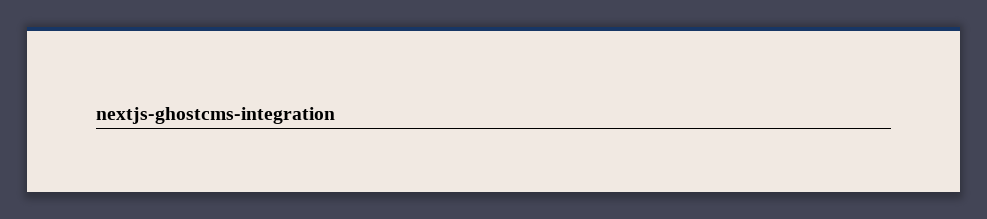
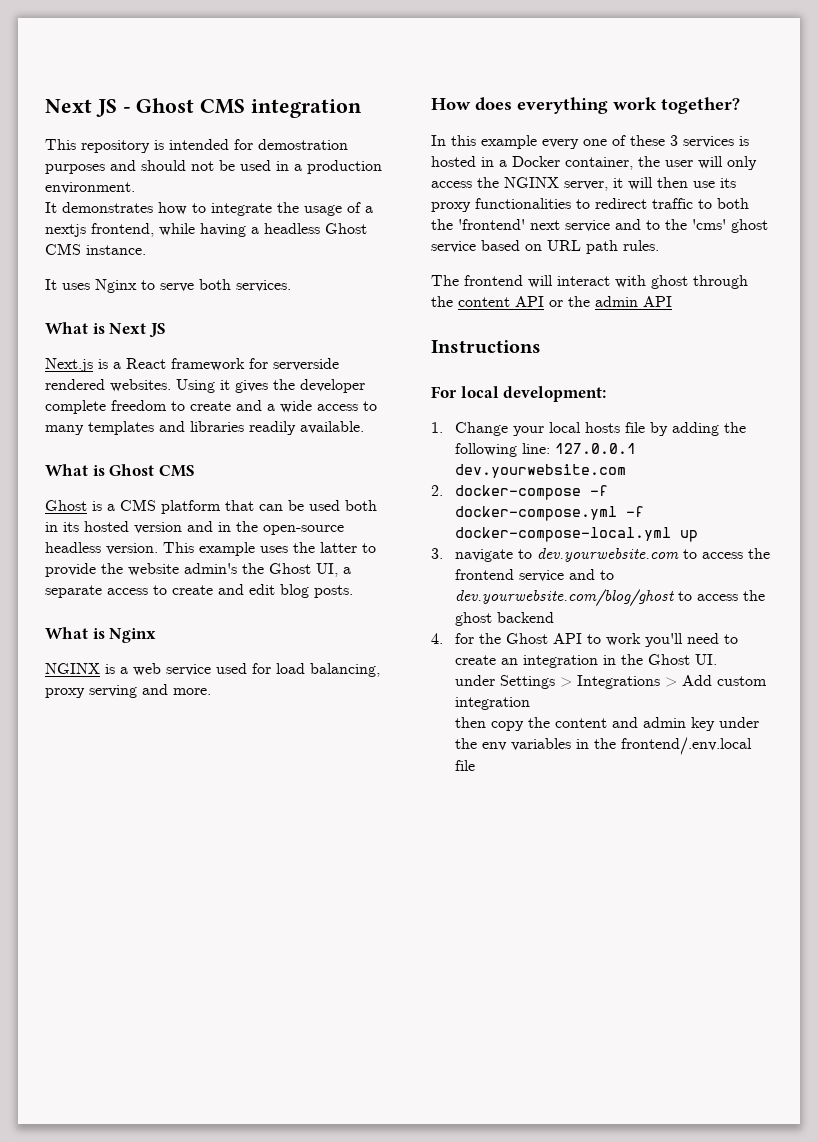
[96,107,335,124] nextjs-ghostcms-integration -> [45,98,363,118] [45,139,348,153] [45,160,382,174] [45,182,135,194] [45,202,373,216] [45,223,367,237] [45,243,146,255] [45,279,291,293] [45,322,166,338] [45,358,339,372] [45,379,365,393] [45,400,377,414] [45,421,364,435] [45,464,195,477] [45,499,377,514] [45,521,344,535] [45,542,376,556] [45,563,351,577] [45,584,353,598] [45,627,157,643] [45,663,380,677] [45,684,211,698] [431,97,740,114] [431,135,749,149] [431,156,757,170] [431,177,736,191] [431,198,749,212] [431,219,768,233] [431,240,659,254] [431,275,748,289] [431,296,672,307] [431,340,541,354] [431,386,607,402] [431,422,747,436] [455,443,637,457] [455,464,627,478] [431,485,609,500] [455,506,645,521] [455,527,699,542] [431,548,771,562] [455,569,615,582] [455,589,766,607] [455,612,555,626] [431,633,739,647] [455,654,718,668] [455,675,768,689] [455,697,531,710] [455,717,760,731] [455,737,753,755] [455,760,476,771] Next JS - Ghost CMS integration // This repository is intended for demostration purposes and should not be used in a production environment. // It demonstrates how to integrate the usage of a nextjs frontend, while having a headless Ghost CMS instance. // It uses Nginx to serve both services. // What is Next JS // Next.js is a React framework for serverside rendered websites. Using it gives the developer complete freedom to create and a wide access to many templates and libraries readily available. // What is Ghost CMS // Ghost is a CMS platform that can be used both in its hosted version and in the open-source headless version. This example uses the latter to provide the website admin's the Ghost UI, a separate access to create and edit blog posts. // What is Nginx // NGINX is a web service used for load balancing, proxy serving and more. // How does everything work together? // In this example every one of these 3 services is hosted in a Docker container, the user will only access the NGINX server, it will then use its proxy functionalities to redirect traffic to both the 'frontend' next service and to the 'cms' ghost service based on URL path rules. // The frontend will interact with ghost through the content API or the admin API // Instructions // For local development: // 1. Change your local hosts file by adding the following line: 127.0.0.1 dev.yourwebsite.com // 2. docker-compose -f docker-compose.yml -f docker-compose-local.yml up // 3. navigate to dev.yourwebsite.com to access the frontend service and to dev.yourwebsite.com/blog/ghost to access the ghost backend // 4. for the Ghost API to work you'll need to create an integration in the Ghost UI. // under Settings > Integrations > Add custom integration // then copy the content and admin key under the env variables in the frontend/.env.local file

